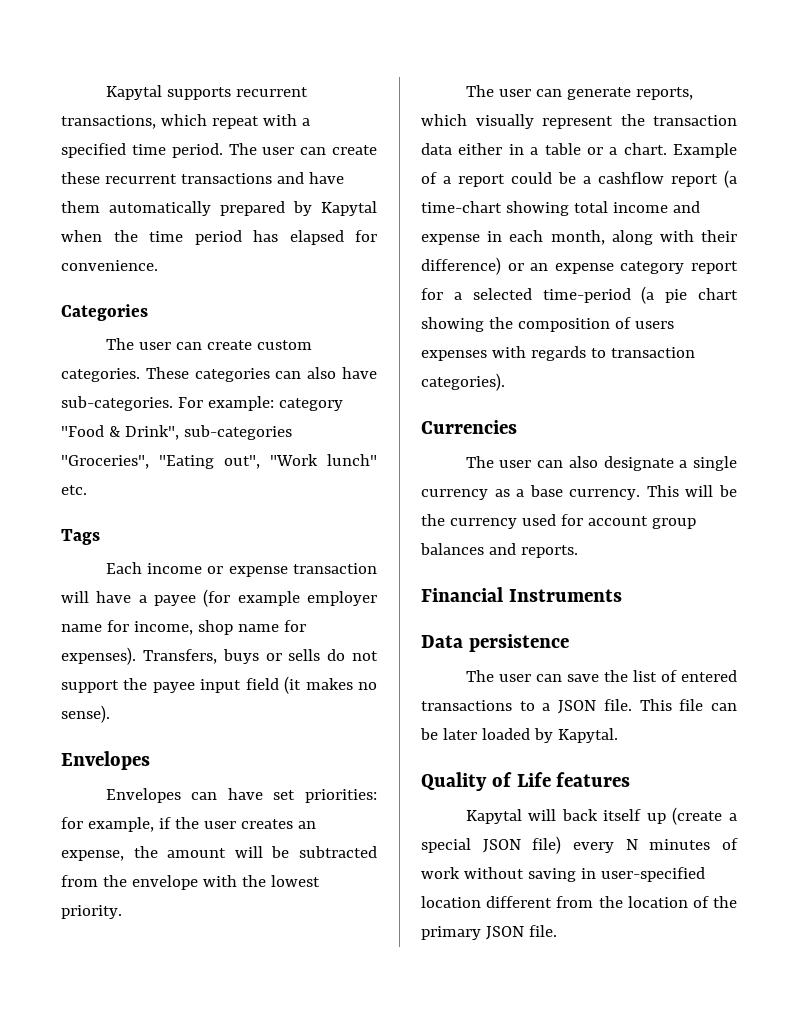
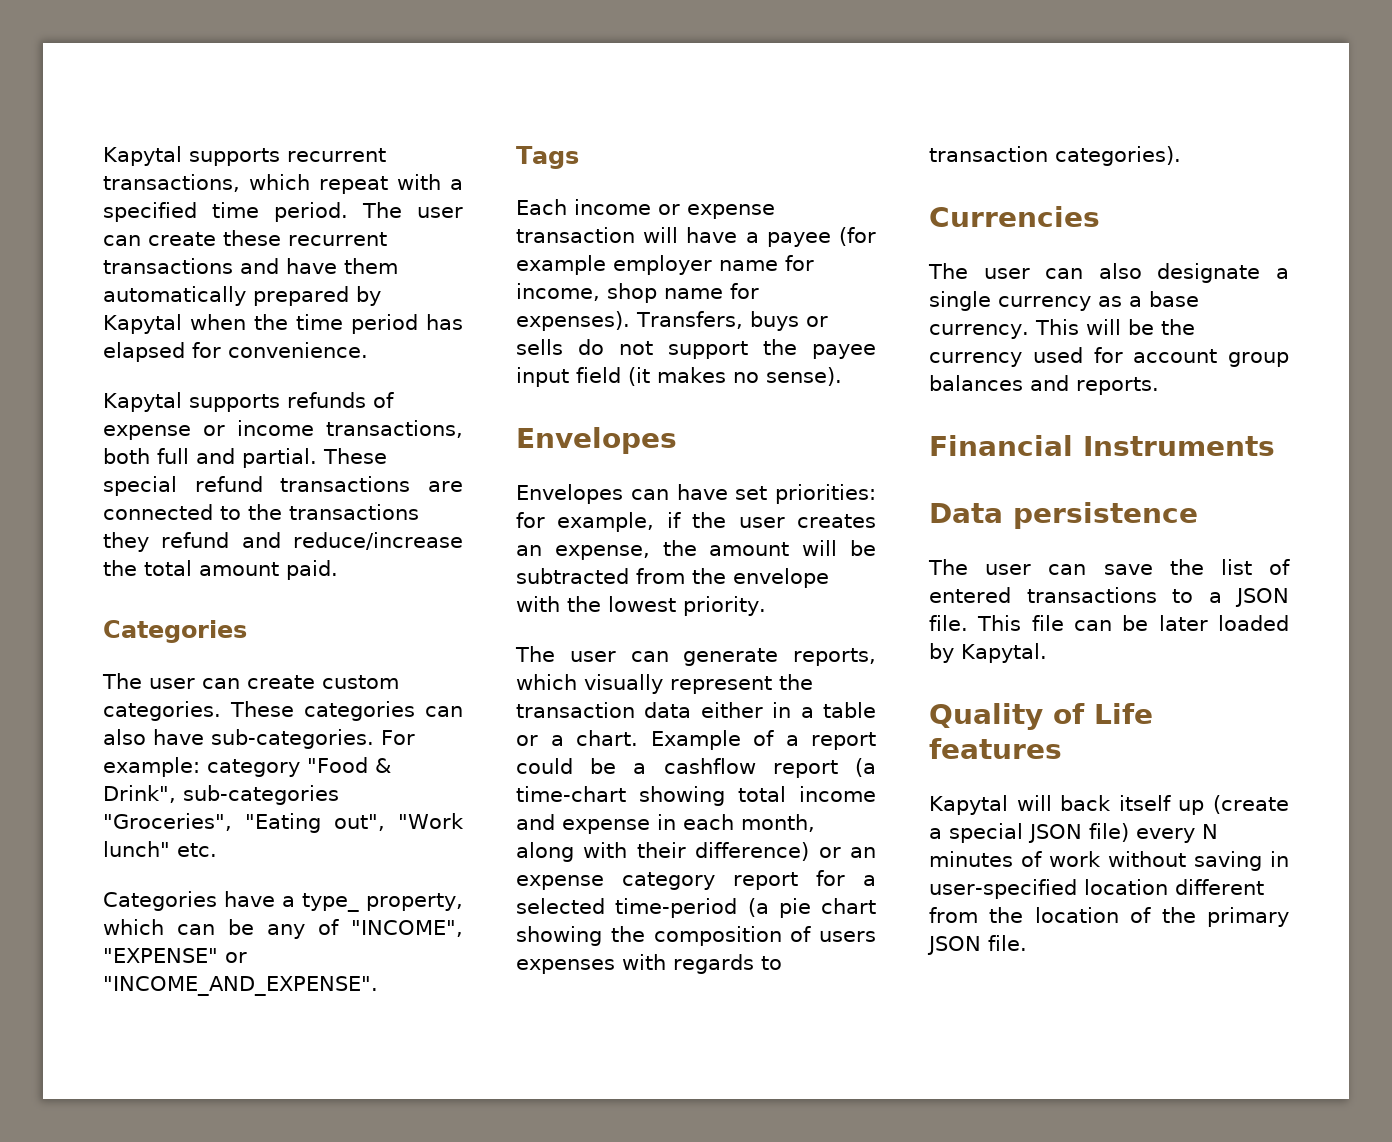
(158, 265) none -> [103,392,394,412] [103,420,463,440] [103,448,387,468] [103,476,463,496] [103,504,419,520] [103,532,463,552] [103,560,338,580] // Kapytal supports refunds of expense or income transactions, both full and partial. These special refund transactions are connected to the transactions they refund and reduce/increase the total amount paid.
(87, 490) none -> [103,891,463,912] [103,919,463,939] [103,948,247,963] [103,976,378,996] // Categories have a type_ property, which can be any of "INCOME", "EXPENSE" or "INCOME_AND_EXPENSE".

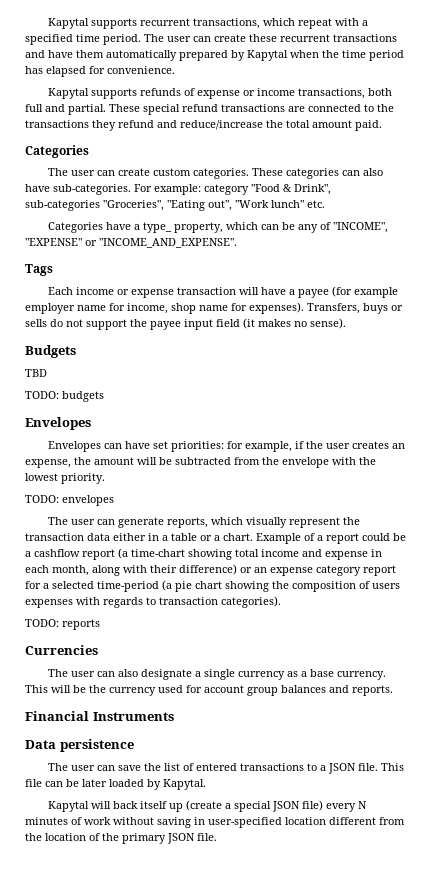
(842, 376) none -> [25,345,76,358] [25,369,47,377] [25,391,104,402] // Budgets // TBD // TODO: budgets
(766, 606) none -> [25,495,114,506] // TODO: envelopes
(1181, 156) none -> [25,619,100,630] // TODO: reports
[929,703,1153,730] [929,738,1062,759] // Quality of Life features -> (206, 784) none

